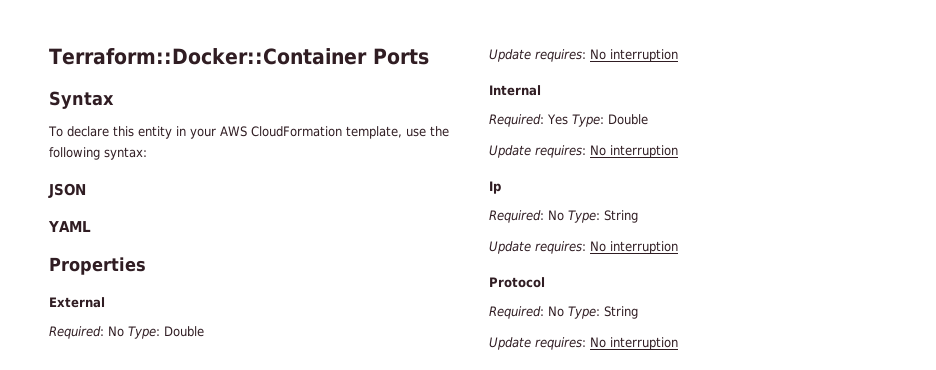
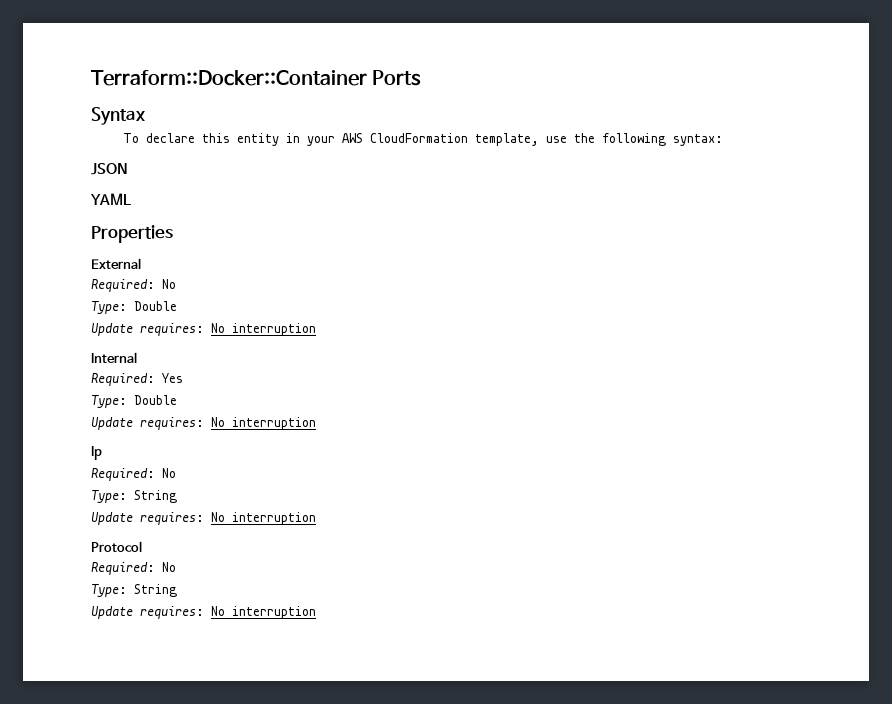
(124, 331) none -> (176, 284) //
(568, 119) none -> (183, 378) //
(564, 215) none -> (176, 473) //
(564, 311) none -> (176, 567) //

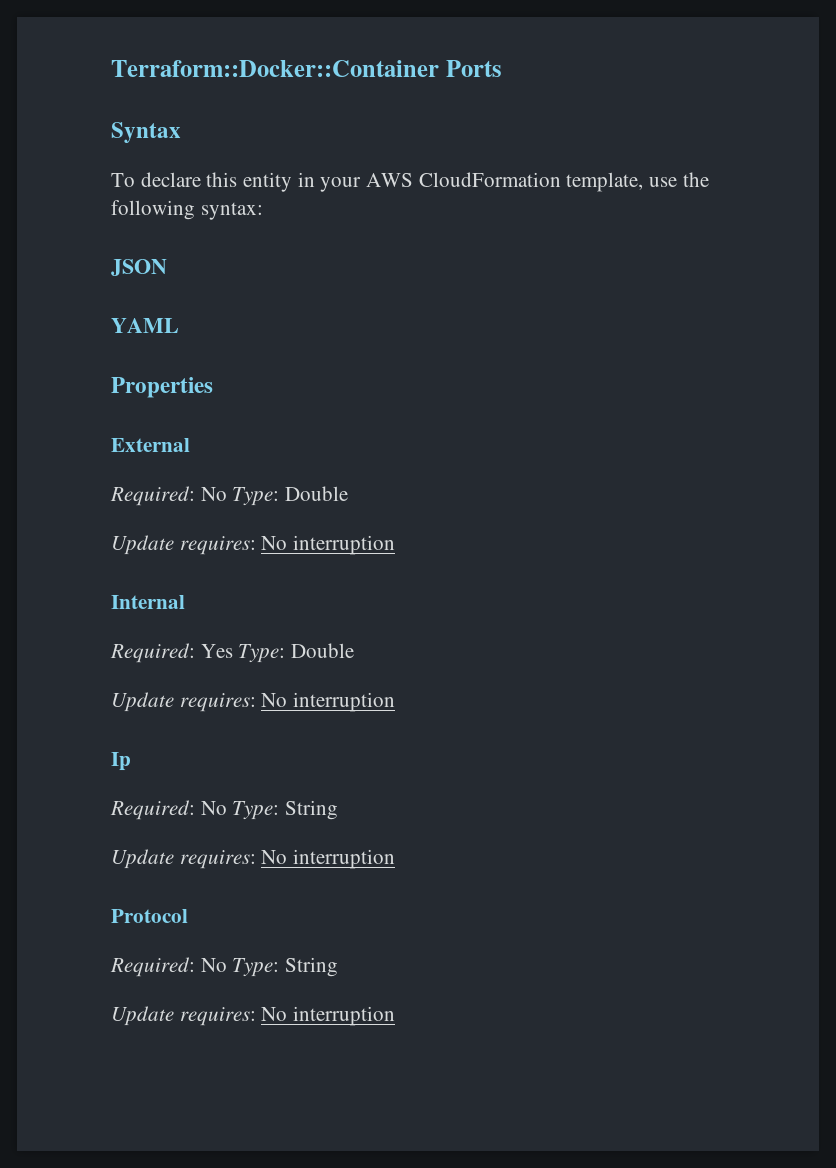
(176, 284) // -> (227, 494) none
(183, 378) // -> (233, 651) none
(176, 473) // -> (227, 808) none
(176, 567) // -> (227, 965) none

